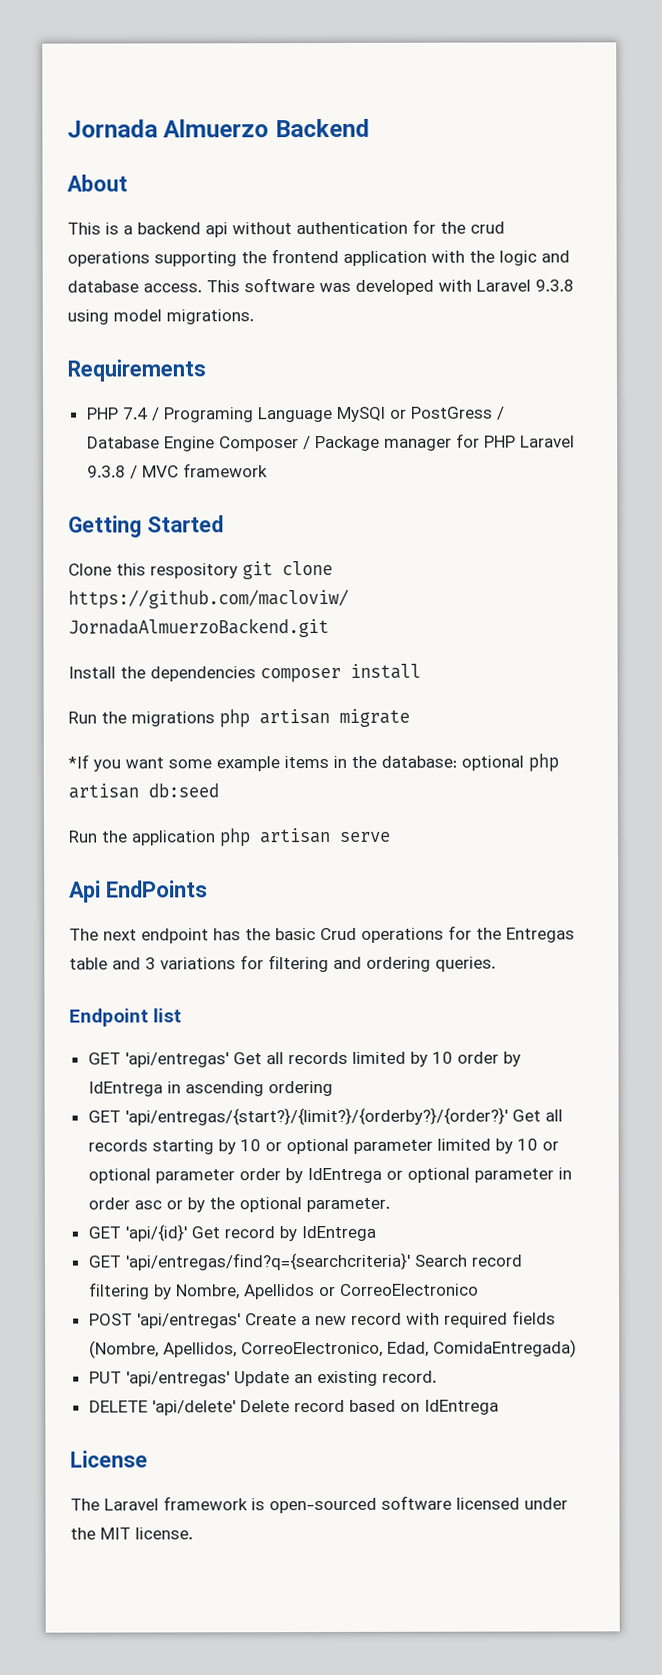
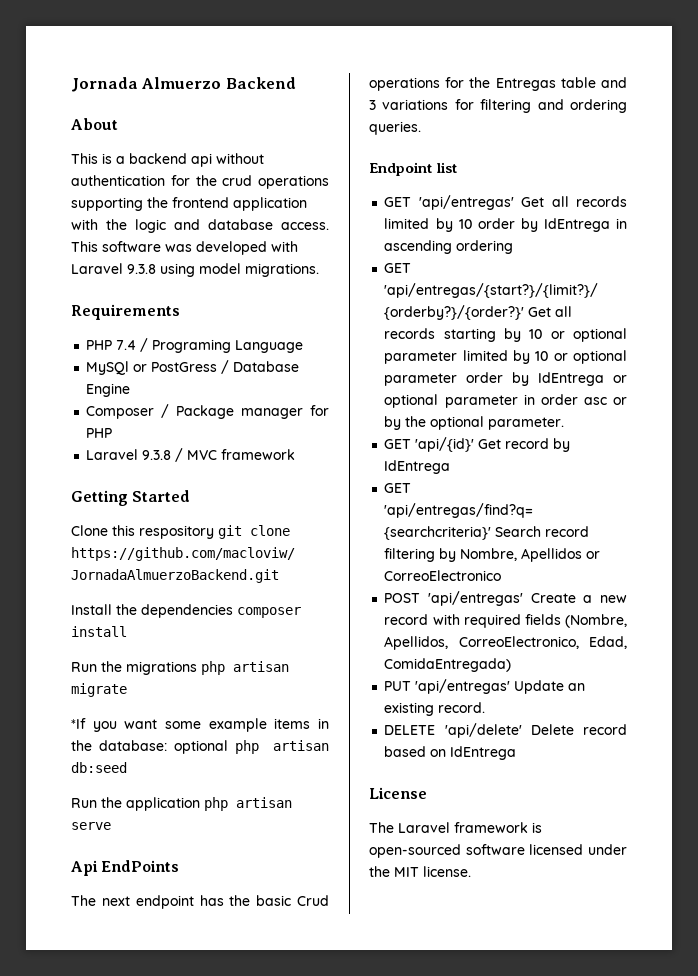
(333, 414) none -> (304, 346) //
(215, 444) none -> (131, 390) //
(516, 441) none -> (113, 433) //

